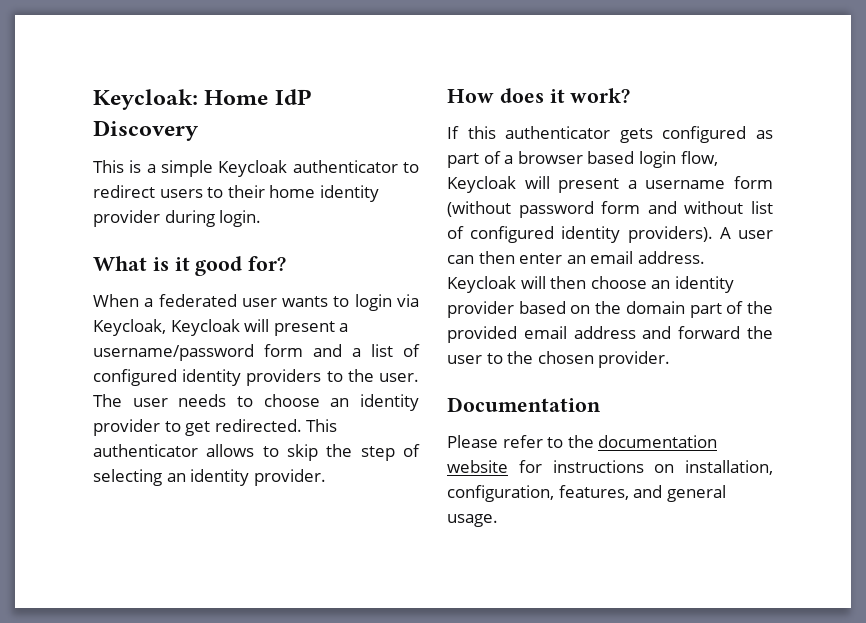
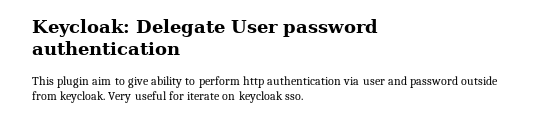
[204,89,311,105] [93,120,199,141] [93,160,419,177] [93,185,379,202] [93,210,262,227] [93,256,287,276] [93,294,419,311] [93,319,349,336] [93,344,420,361] [93,369,419,386] [93,394,419,411] [93,419,338,436] [93,444,420,461] [93,469,326,486] [447,88,631,103] [447,126,773,143] [447,151,718,168] [447,176,773,193] [447,201,773,218] [447,226,773,243] [447,251,705,264] [447,276,734,293] [447,301,773,318] [447,326,773,343] [447,351,671,368] [447,397,601,412] [447,435,718,448] [447,460,773,475] [447,485,726,502] [447,514,498,527] Home IdP Discovery // This is a simple Keycloak authenticator to redirect users to their home identity provider during login. // What is it good for? // When a federated user wants to login via Keycloak, Keycloak will present a username/password form and a list of configured identity providers to the user. The user needs to choose an identity provider to get redirected. This authenticator allows to skip the step of selecting an identity provider. // How does it work? // If this authenticator gets configured as part of a browser based login flow, Keycloak will present a username form (without password form and without list of configured identity providers). A user can then enter an email address. Keycloak will then choose an identity provider based on the domain part of the provided email address and forward the user to the chosen provider. // Documentation // Please refer to the documentation website for instructions on installation, configuration, features, and general usage. -> [136,19,378,37] [32,41,180,55] [32,76,499,88] [32,91,303,103] Delegate User password authentication // This plugin aim to give ability to perform http authentication via user and password outside from keycloak. Very useful for iterate on keycloak sso.

